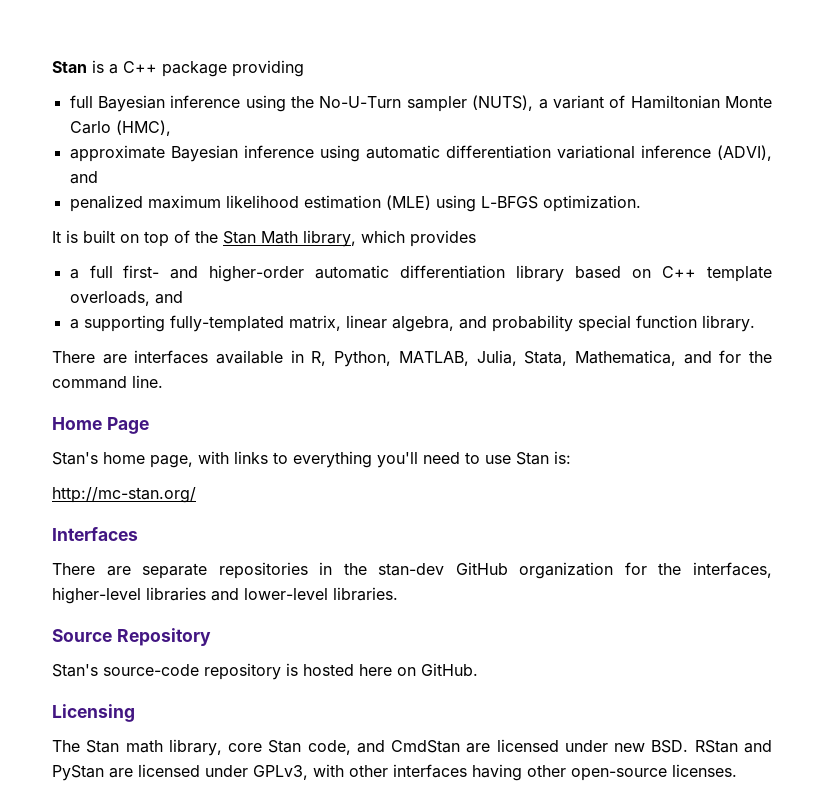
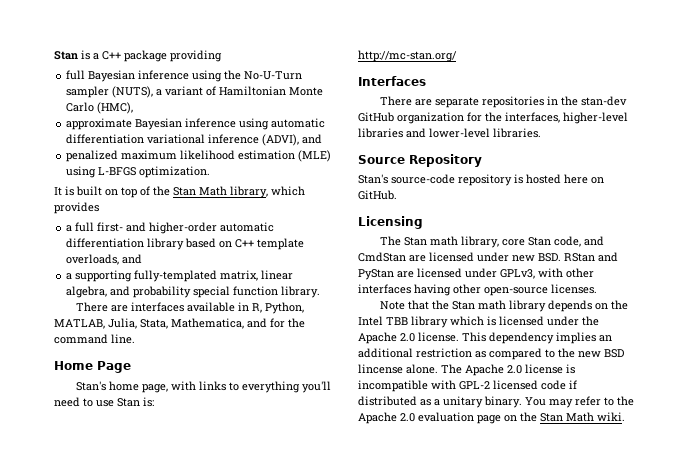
(737, 770) none -> [379,300,628,312] [358,316,599,328] [358,332,612,344] [358,348,624,360] [358,364,575,376] [358,380,577,392] [358,396,634,408] [358,412,625,424] // Note that the Stan math library depends on the Intel TBB library which is licensed under the Apache 2.0 license. This dependency implies an additional restriction as compared to the new BSD lincense alone. The Apache 2.0 license is incompatible with GPL-2 licensed code if distributed as a unitary binary. You may refer to the Apache 2.0 evaluation page on the Stan Math wiki.

